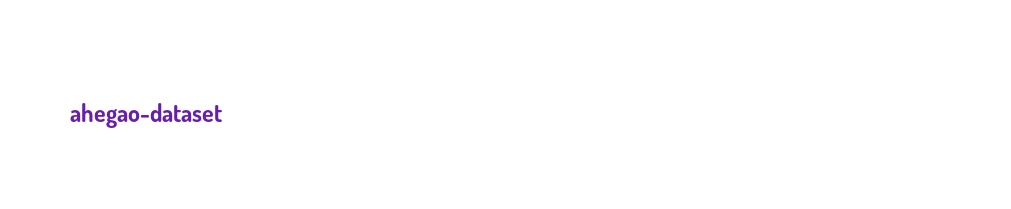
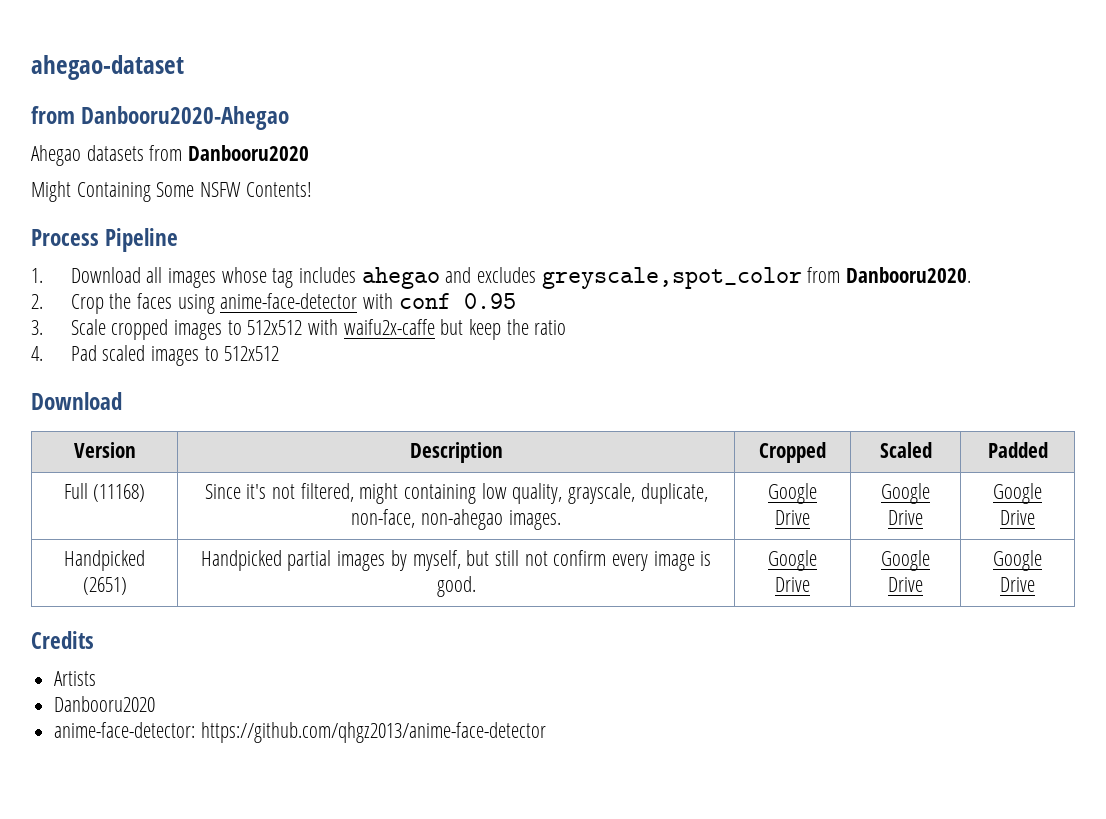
(222, 115) none -> [31,106,290,130] [31,145,310,166] [31,181,312,202] [31,228,179,252] [31,267,972,289] [31,293,516,314] [31,319,567,340] [31,345,280,366] [31,392,122,410] [73,442,136,458] [409,442,503,463] [759,442,826,463] [879,442,932,458] [987,442,1048,458] [63,483,146,502] [204,483,708,504] [351,509,561,530] [768,483,817,504] [775,510,810,525] [881,483,930,504] [888,510,923,525] [993,483,1042,504] [1000,510,1035,525] [64,550,145,571] [82,577,127,595] [200,550,712,571] [436,576,476,597] [768,550,817,571] [775,577,810,592] [881,550,930,571] [888,577,923,592] [993,550,1042,571] [1000,577,1035,592] [31,631,94,649] [54,671,97,686] [54,696,156,712] [54,722,546,743] // from Danbooru2020-Ahegao // Ahegao datasets from Danbooru2020 // Might Containing Some NSFW Contents! // Process Pipeline // 1. Download all images whose tag includes ahegao and excludes greyscale,spot_color from Danbooru2020. // 2. Crop the faces using anime-face-detector with conf 0.95 // 3. Scale cropped images to 512x512 with waifu2x-caffe but keep the ratio // 4. Pad scaled images to 512x512 // Download // Version | Description | Cropped | Scaled | Padded // Full (11168) | Since it's not filtered, might containing low quality, grayscale, duplicate, non-face, non-ahegao images. | Google Drive | Google Drive | Google Drive // Handpicked (2651) | Handpicked partial images by myself, but still not confirm every image is good. | Google Drive | Google Drive | Google Drive // Credits // Artists // Danbooru2020 // anime-face-detector: https://github.com/qhgz2013/anime-face-detector

